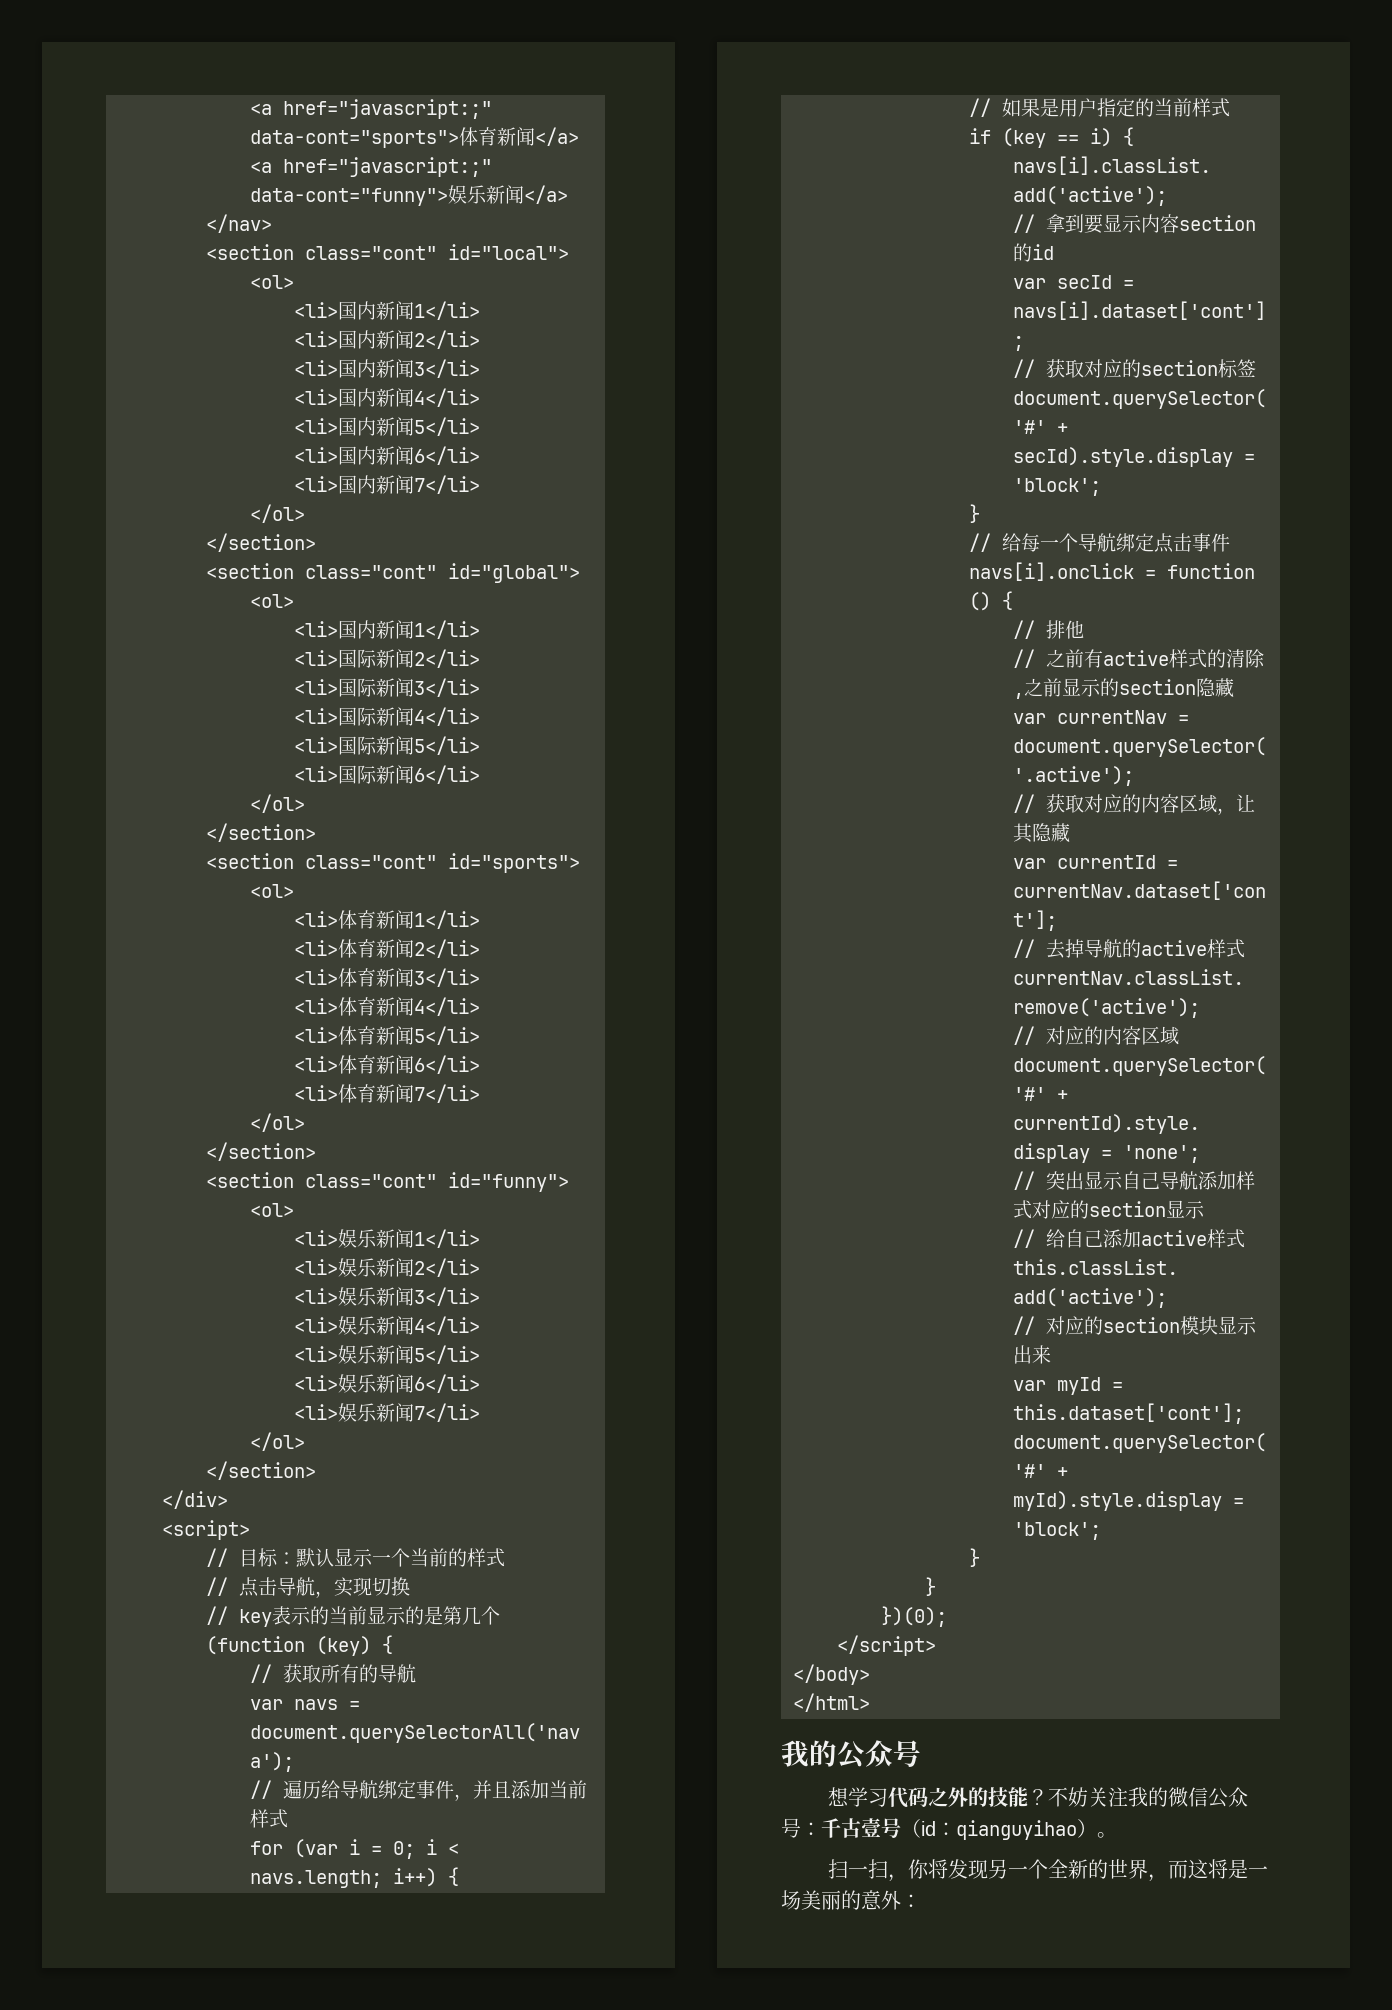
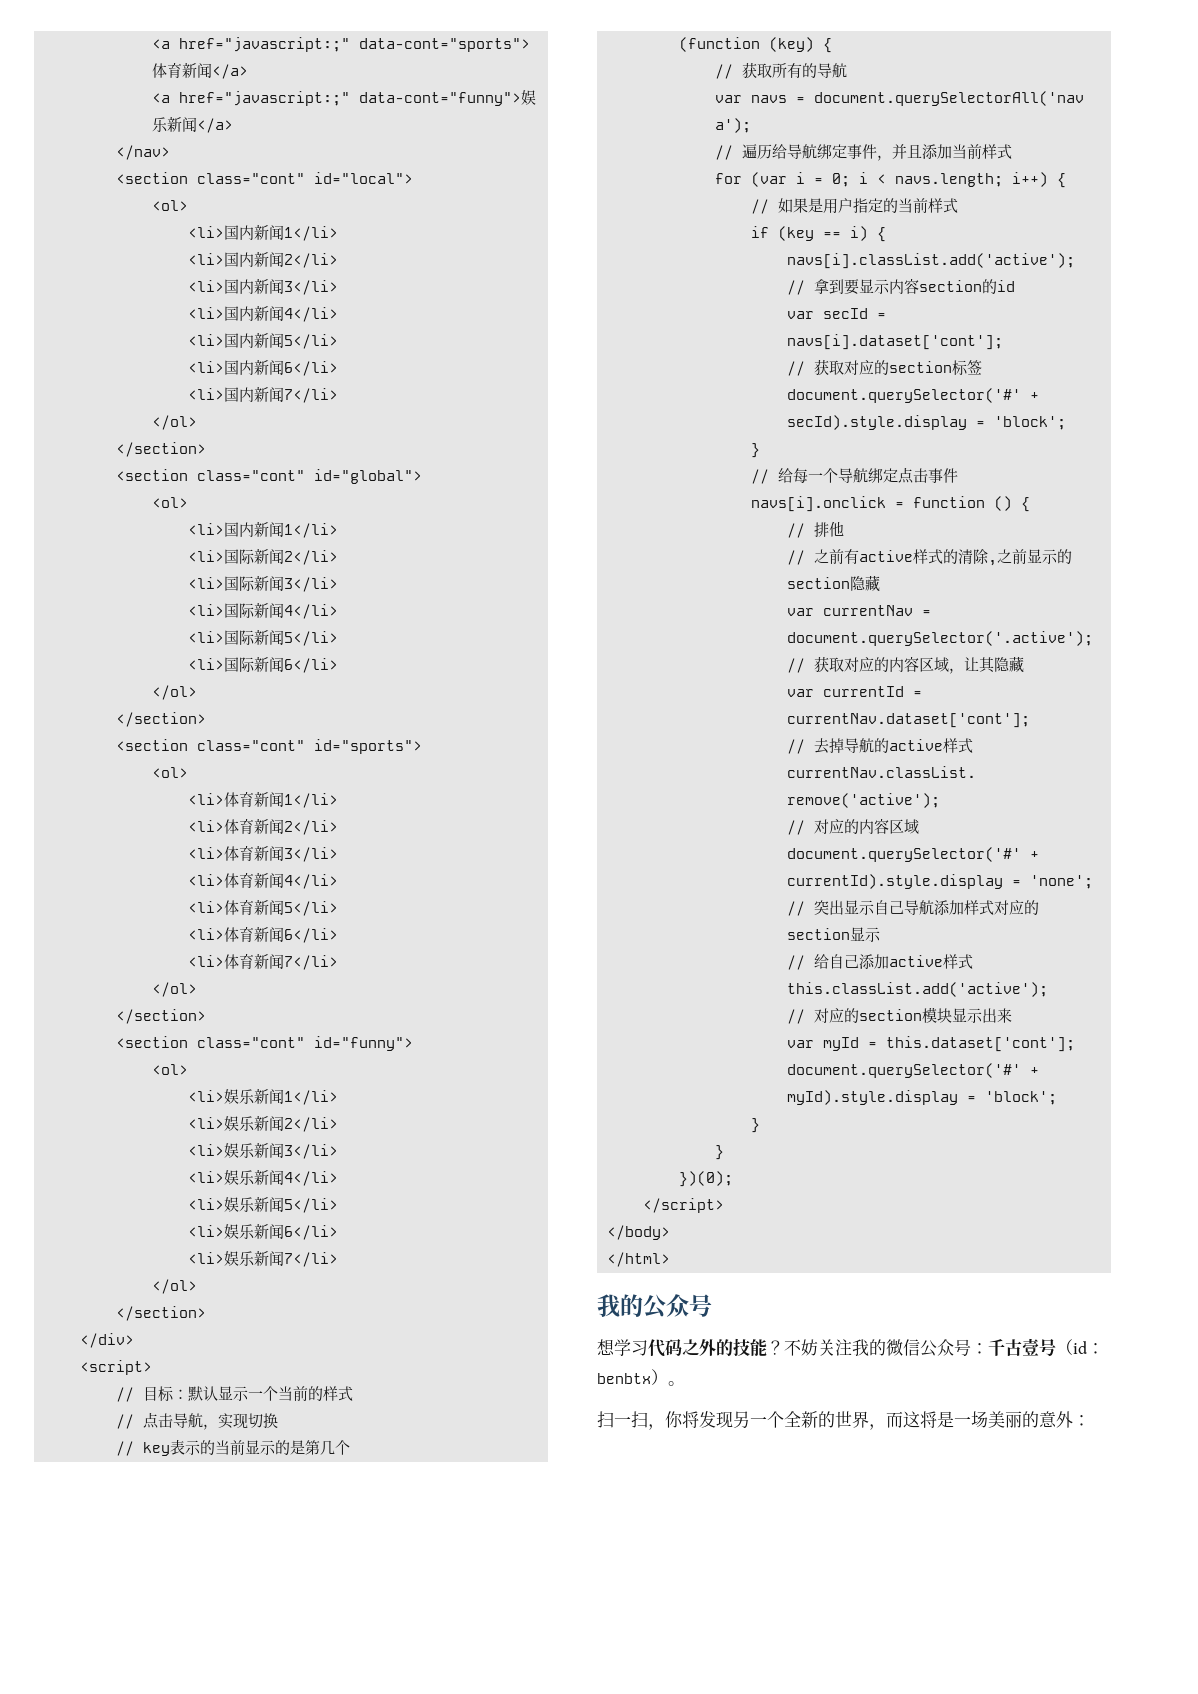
[956,1820,1077,1840] qianguyihao -> [597,1373,651,1384] benbtx

